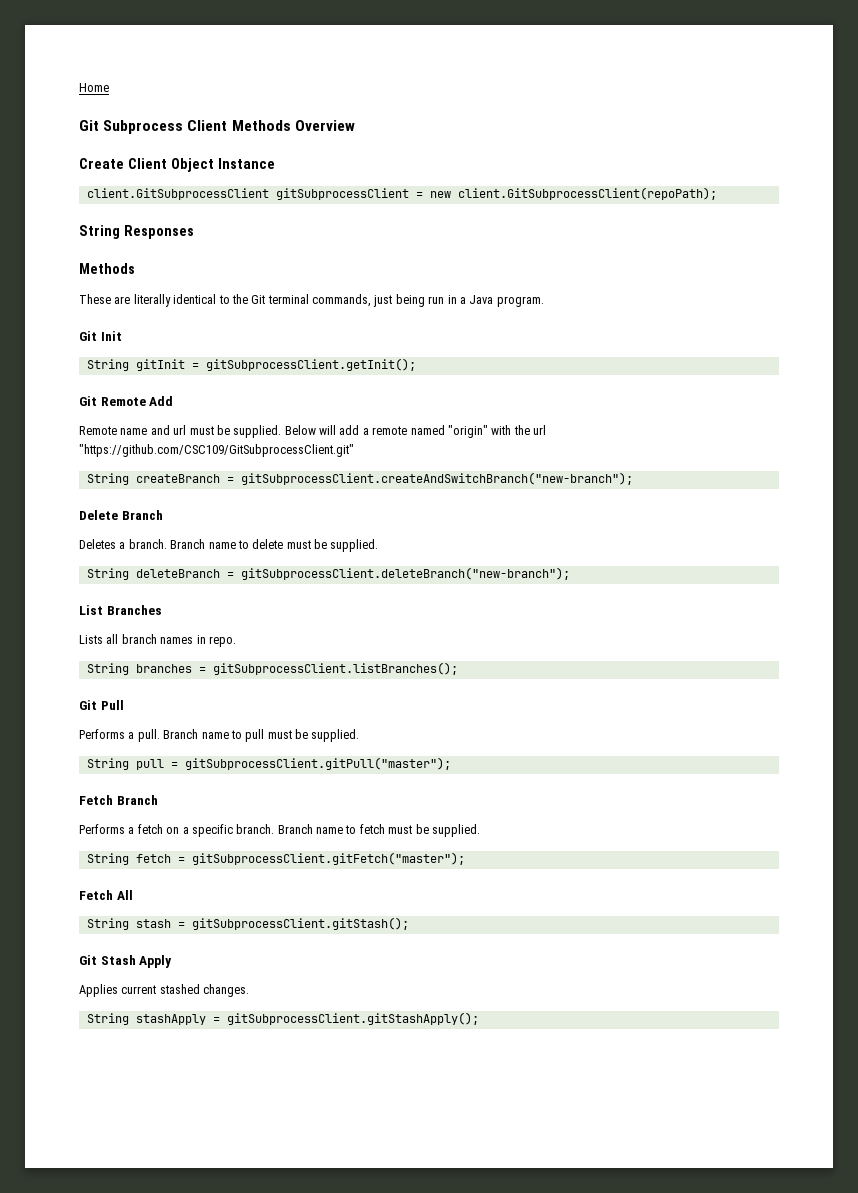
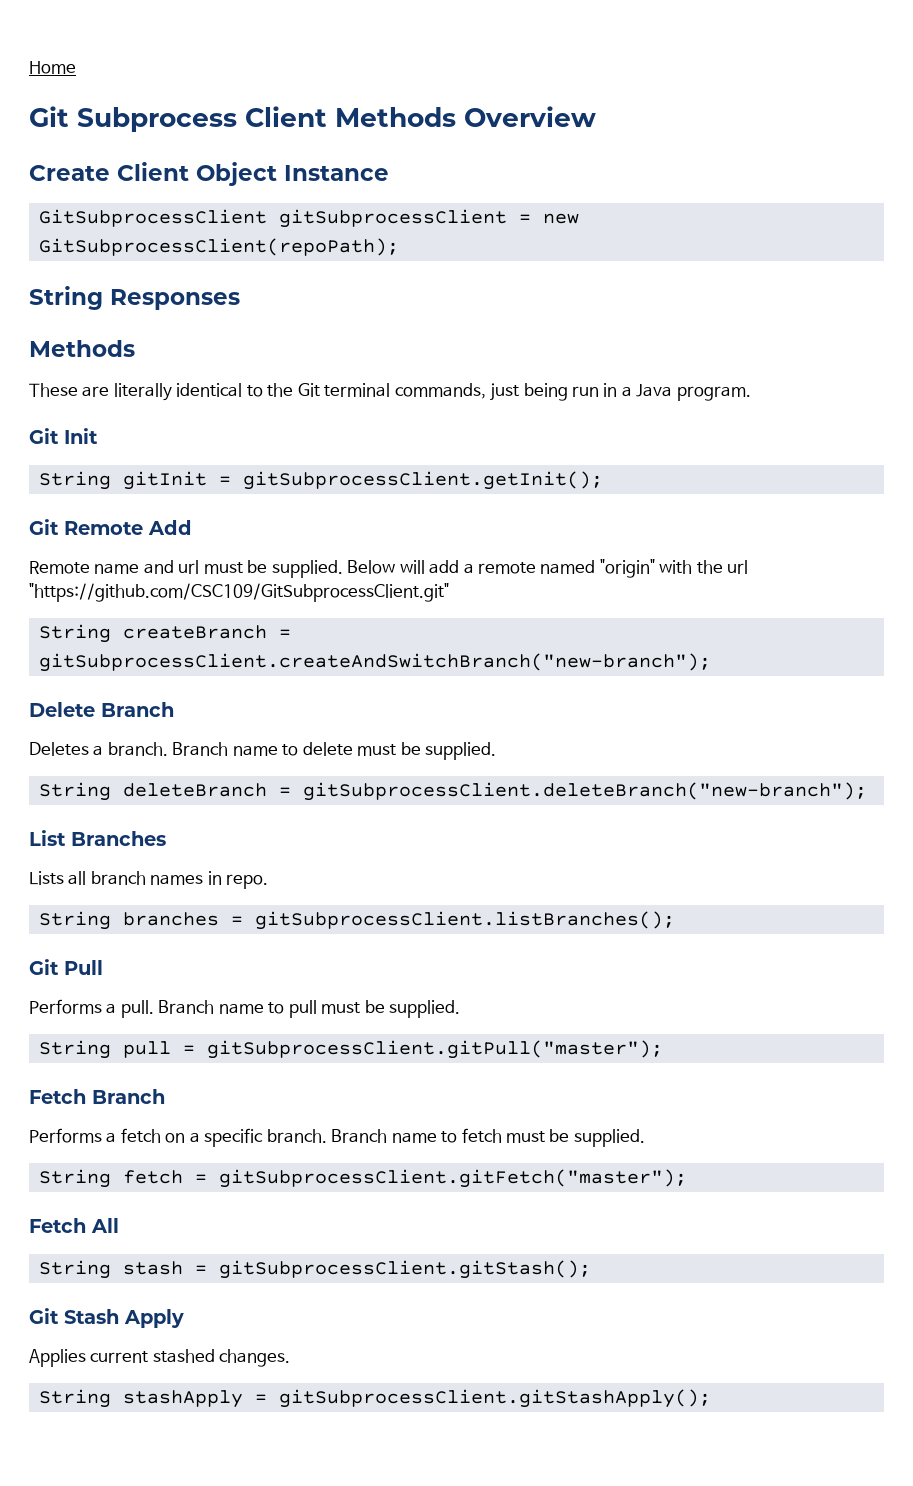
[86,188,269,200] client.GitSubprocessClient -> [38,209,267,227] GitSubprocessClient
[457,187,717,200] client.GitSubprocessClient(repoPath); -> [38,238,399,256] GitSubprocessClient(repoPath);

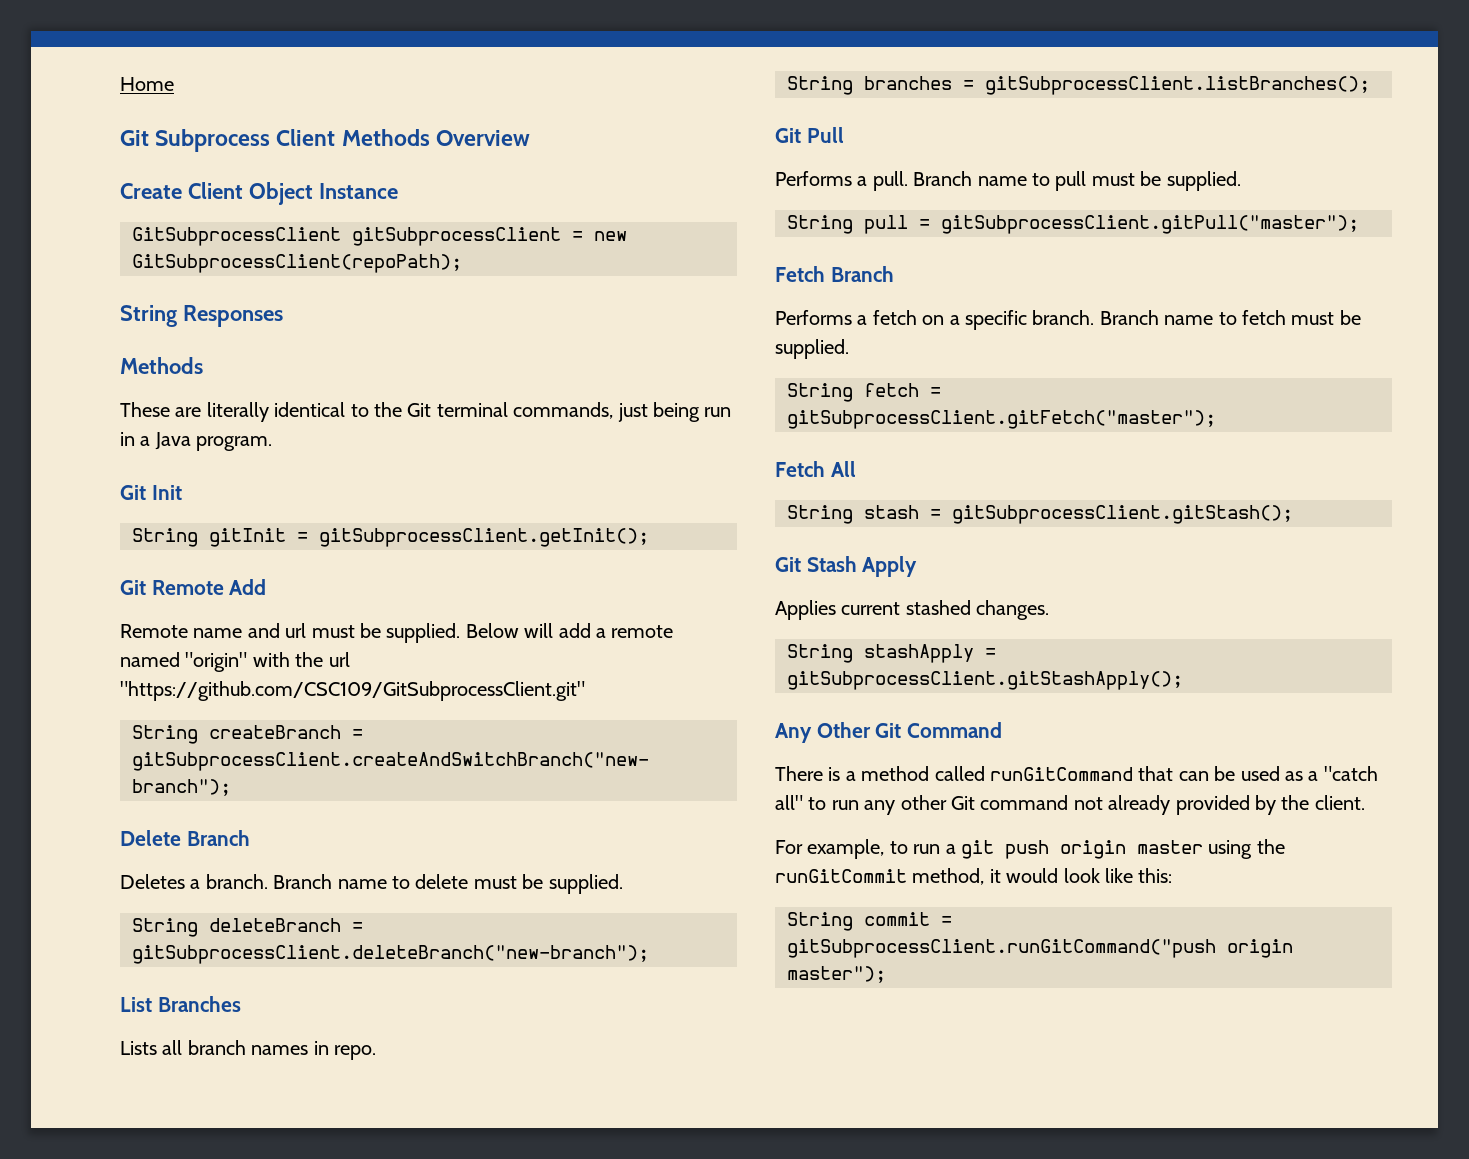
(711, 1398) none -> [775,722,1003,743] [775,766,1378,781] [775,795,1365,815] [775,839,1285,859] [775,868,1173,885] [787,912,952,931] [787,939,1293,958] [787,966,886,983] // Any Other Git Command // There is a method called runGitCommand that can be used as a "catch all" to run any other Git command not already provided by the client. // For example, to run a git push origin master using the runGitCommit method, it would look like this: // String commit = gitSubprocessClient.runGitCommand("push origin master");

